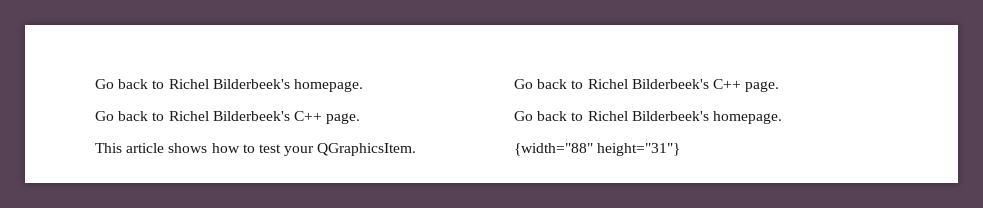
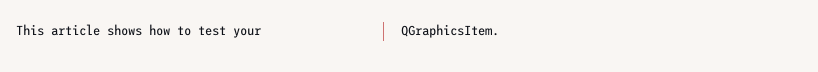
[95,79,363,92] [95,111,361,124] Go back to Richel Bilderbeek's homepage. // Go back to Richel Bilderbeek's C++ page. // -> (16, 30) none
[514,79,780,92] [514,111,782,124] [514,143,681,156] // Go back to Richel Bilderbeek's C++ page. // Go back to Richel Bilderbeek's homepage. // {width="88" height="31"} -> (499, 31) none

